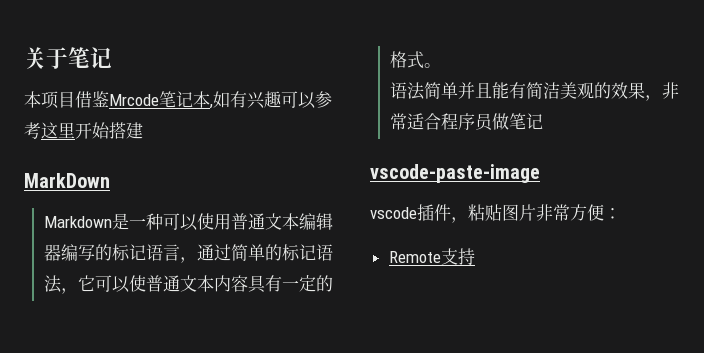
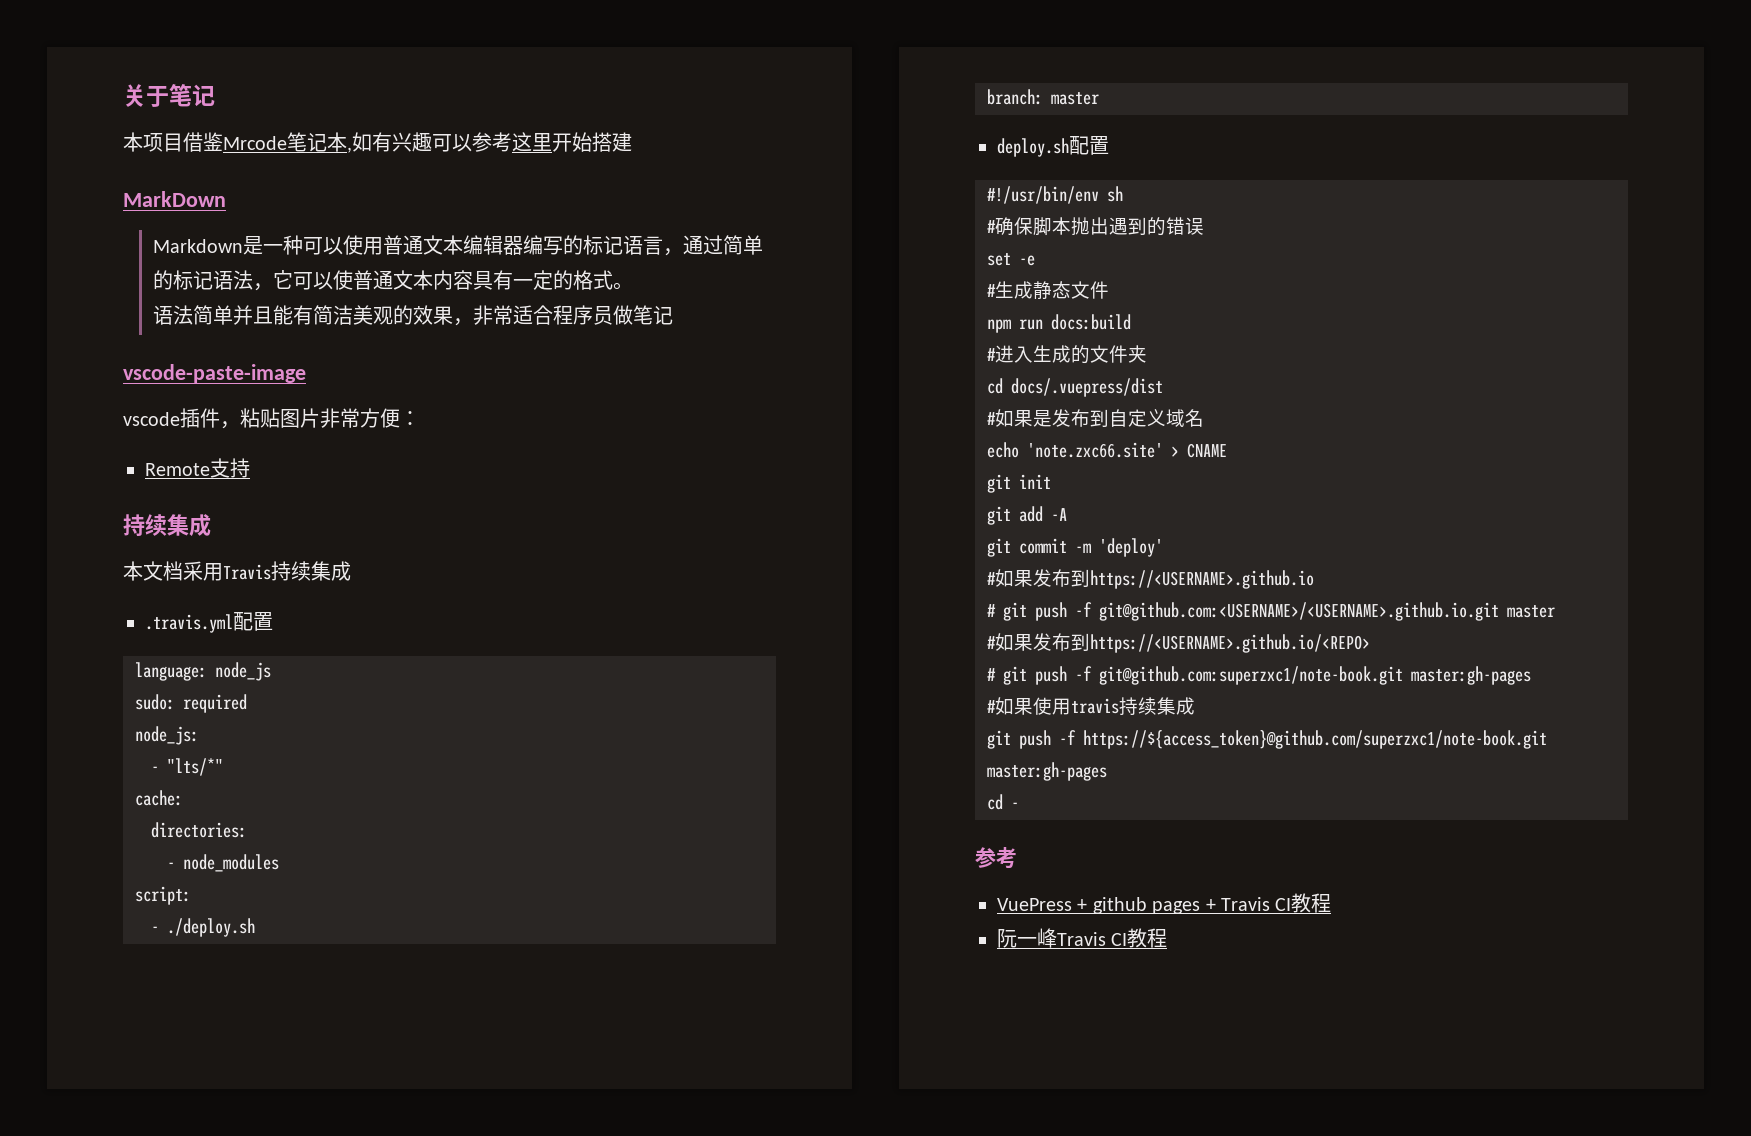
(475, 256) none -> [123,514,211,537] [123,561,351,581] [145,612,273,633] [135,662,271,681] [135,694,247,713] [135,726,199,745] [151,758,223,776] [135,790,183,806] [151,822,247,838] [167,854,279,872] [135,886,191,905] [151,918,255,937] [987,89,1099,105] [997,136,1109,157] [987,186,1123,204] [987,217,1204,236] [987,253,1035,266] [987,281,1109,299] [987,314,1131,333] [987,345,1147,364] [987,378,1163,397] [987,409,1204,427] [987,442,1227,458] [987,474,1051,493] [987,506,1067,525] [987,538,1163,557] [987,569,1314,589] [987,602,1555,621] [987,633,1370,653] [987,666,1531,685] [987,697,1195,716] [987,730,1547,749] [987,762,1107,781] [987,794,1019,810] [975,847,1017,869] [997,893,1332,914] [997,928,1168,948] // 持续集成 // 本文档采用Travis持续集成 // .travis.yml配置 // language: node_js // sudo: required // node_js: // - "lts/*" // cache: // directories: // - node_modules // script: // - ./deploy.sh // branch: master // deploy.sh配置 // #!/usr/bin/env sh // #确保脚本抛出遇到的错误 // set -e // #生成静态文件 // npm run docs:build // #进入生成的文件夹 // cd docs/.vuepress/dist // #如果是发布到自定义域名 // echo 'note.zxc66.site' > CNAME // git init // git add -A // git commit -m 'deploy' // #如果发布到https://<USERNAME>.github.io // # git push -f git@github.com:<USERNAME>/<USERNAME>.github.io.git master // #如果发布到https://<USERNAME>.github.io/<REPO> // # git push -f git@github.com:superzxc1/note-book.git master:gh-pages // #如果使用travis持续集成 // git push -f https://${access_token}@github.com/superzxc1/note-book.git master:gh-pages // cd - // 参考 // VuePress + github pages + Travis CI教程 // 阮一峰Travis CI教程

